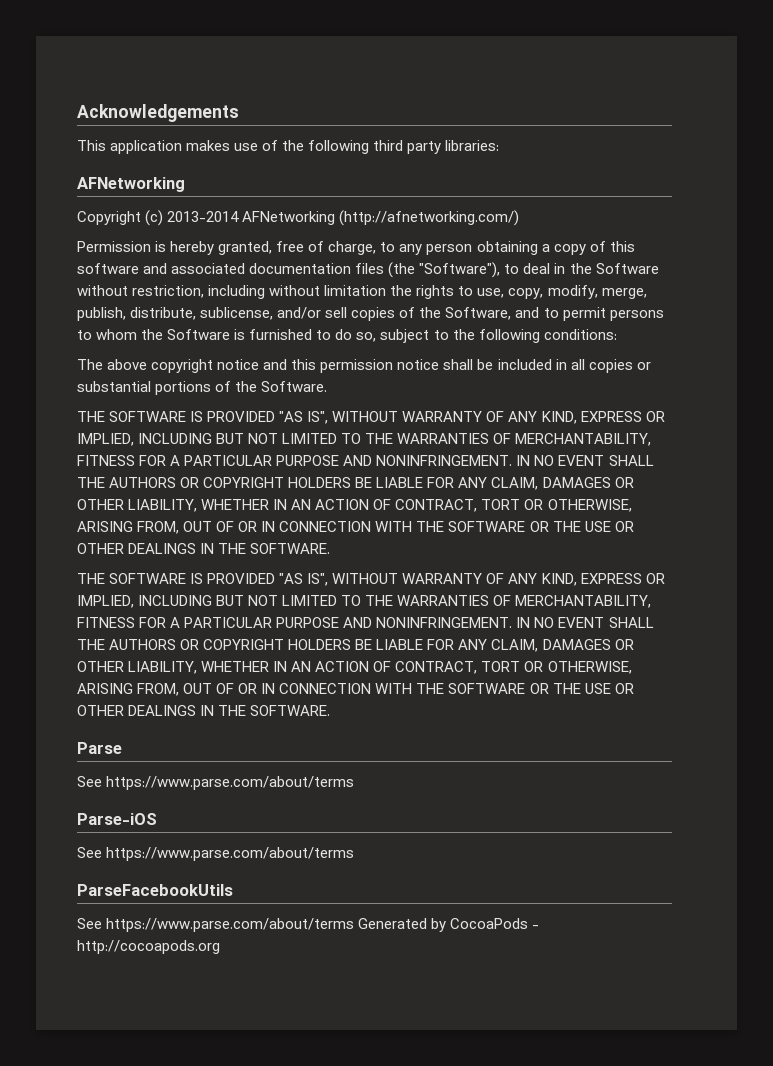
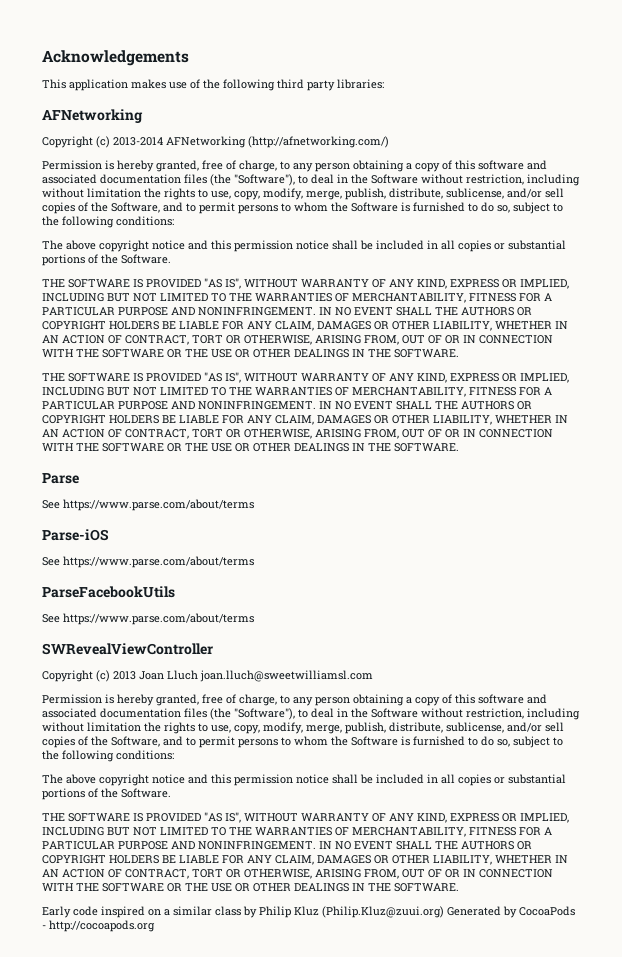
(355, 925) none -> [42,643,213,655] [42,670,373,682] [42,694,547,706] [42,708,580,720] [42,722,564,734] [42,736,563,748] [42,750,174,762] [42,774,566,786] [42,788,171,800] [42,812,569,823] [42,827,552,837] [42,841,532,850] [42,855,568,865] [42,869,553,879] [42,883,459,892] [42,906,444,918] // SWRevealViewController // Copyright (c) 2013 Joan Lluch joan.lluch@sweetwilliamsl.com // Permission is hereby granted, free of charge, to any person obtaining a copy of this software and associated documentation files (the "Software"), to deal in the Software without restriction, including without limitation the rights to use, copy, modify, merge, publish, distribute, sublicense, and/or sell copies of the Software, and to permit persons to whom the Software is furnished to do so, subject to the following conditions: // The above copyright notice and this permission notice shall be included in all copies or substantial portions of the Software. // THE SOFTWARE IS PROVIDED "AS IS", WITHOUT WARRANTY OF ANY KIND, EXPRESS OR IMPLIED, INCLUDING BUT NOT LIMITED TO THE WARRANTIES OF MERCHANTABILITY, FITNESS FOR A PARTICULAR PURPOSE AND NONINFRINGEMENT. IN NO EVENT SHALL THE AUTHORS OR COPYRIGHT HOLDERS BE LIABLE FOR ANY CLAIM, DAMAGES OR OTHER LIABILITY, WHETHER IN AN ACTION OF CONTRACT, TORT OR OTHERWISE, ARISING FROM, OUT OF OR IN CONNECTION WITH THE SOFTWARE OR THE USE OR OTHER DEALINGS IN THE SOFTWARE. // Early code inspired on a similar class by Philip Kluz (Philip.Kluz@zuui.org)

